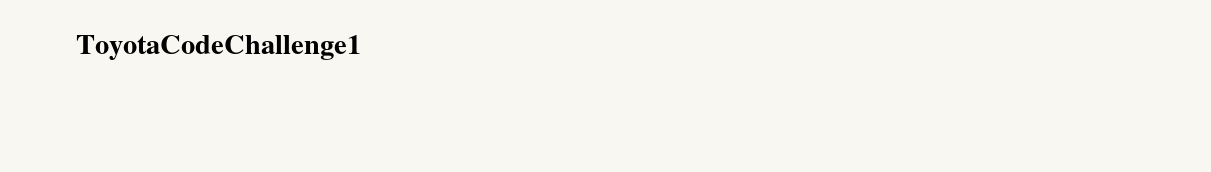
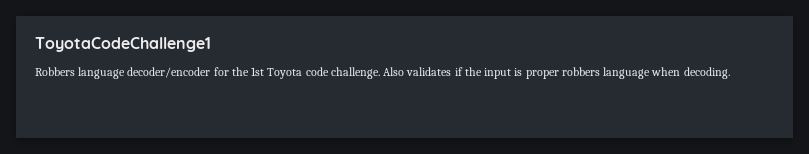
(361, 47) none -> [35,67,730,79] // Robbers language decoder/encoder for the 1st Toyota code challenge. Also validates if the input is proper robbers language when decoding.

